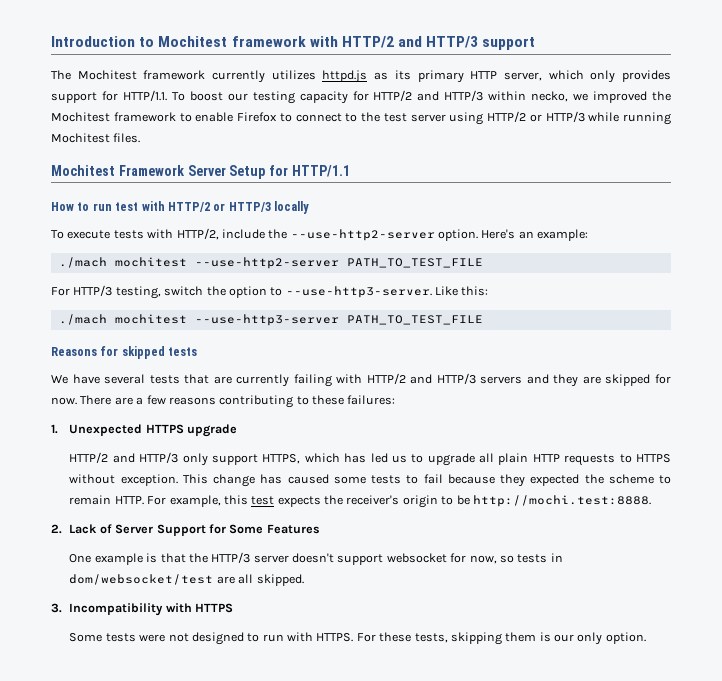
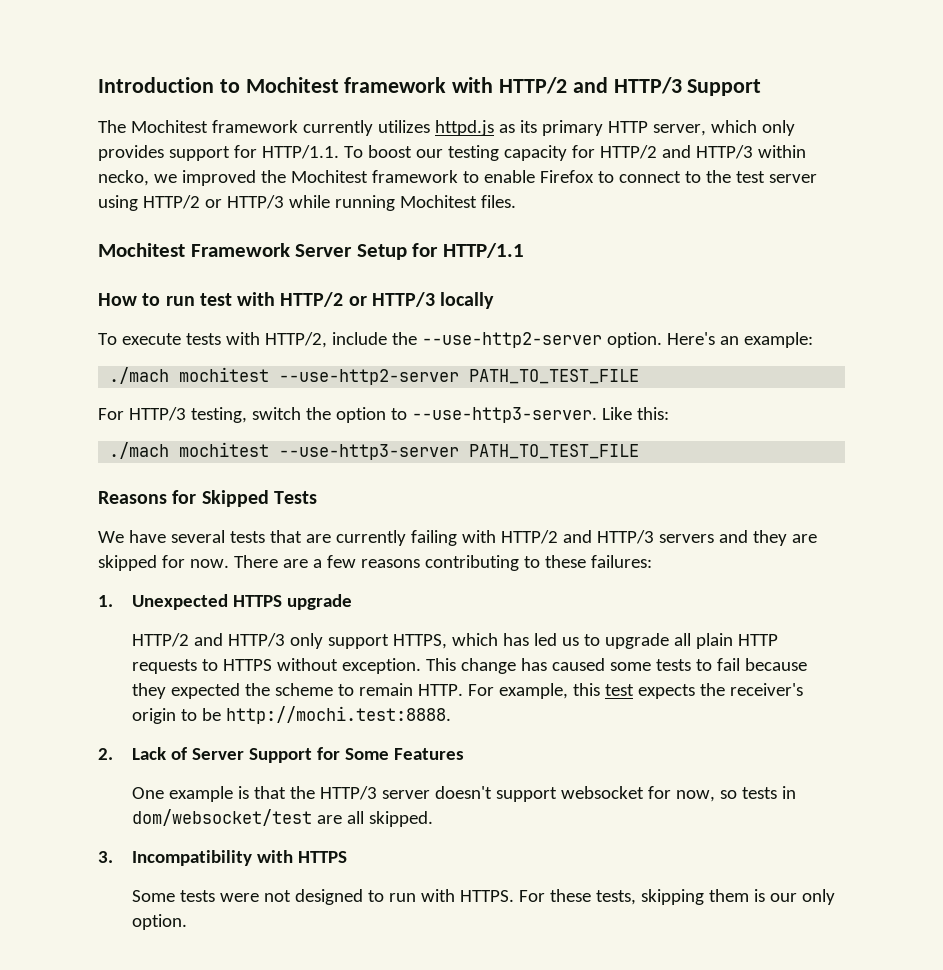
[482,37,536,50] support -> [687,79,762,96] Support
[121,346,198,359] skipped tests -> [201,490,317,507] Skipped Tests

